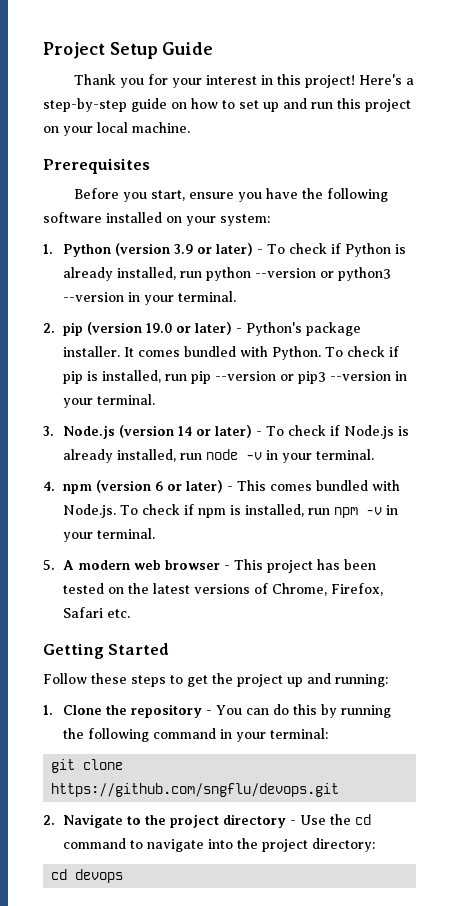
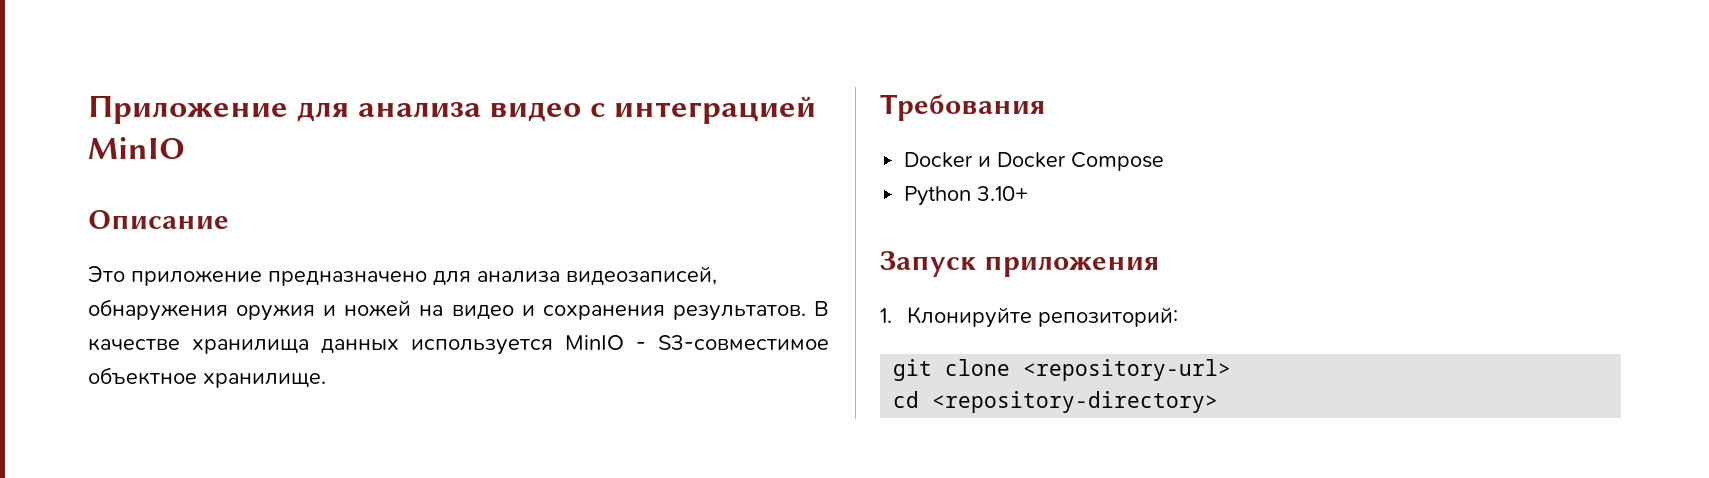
[43,42,214,59] [74,74,415,88] [43,98,411,112] [43,122,190,136] [43,158,150,174] [74,188,389,202] [43,212,270,226] [43,243,407,257] [63,267,392,281] [63,291,237,305] [43,322,362,336] [63,346,400,360] [63,370,408,384] [63,394,156,408] [43,425,410,439] [63,449,375,463] [43,480,401,494] [63,504,399,518] [63,528,156,542] [43,559,377,573] [63,583,384,596] [63,607,131,618] [43,643,170,659] [43,673,388,687] [43,704,392,718] [63,728,329,742] [51,759,124,773] [51,783,340,797] [43,814,372,828] [63,838,376,852] [51,869,124,883] Project Setup Guide // Thank you for your interest in this project! Here's a step-by-step guide on how to set up and run this project on your local machine. // Prerequisites // Before you start, ensure you have the following software installed on your system: // 1. Python (version 3.9 or later) - To check if Python is already installed, run python --version or python3 --version in your terminal. // 2. pip (version 19.0 or later) - Python's package installer. It comes bundled with Python. To check if pip is installed, run pip --version or pip3 --version in your terminal. // 3. Node.js (version 14 or later) - To check if Node.js is already installed, run node -v in your terminal. // 4. npm (version 6 or later) - This comes bundled with Node.js. To check if npm is installed, run npm -v in your terminal. // 5. A modern web browser - This project has been tested on the latest versions of Chrome, Firefox, Safari etc. // Getting Started // Follow these steps to get the project up and running: // 1. Clone the repository - You can do this by running the following command in your terminal: // git clone https://github.com/sngflu/devops.git // 2. Navigate to the project directory - Use the cd command to navigate into the project directory: // cd devops -> [88,95,816,124] [88,137,185,159] [88,210,229,229] [88,266,717,286] [88,299,829,321] [88,335,829,355] [88,367,326,388] [880,94,1045,121] [904,152,1165,171] [904,186,1029,206] [880,251,1159,277] [880,306,1179,328] [893,359,1232,381] [893,391,1219,413] Приложение для анализа видео с интеграцией MinIO // Описание // Это приложение предназначено для анализа видеозаписей, обнаружения оружия и ножей на видео и сохранения результатов. В качестве хранилища данных используется MinIO - S3-совместимое объектное хранилище. // Требования // Docker и Docker Compose // Python 3.10+ // Запуск приложения // 1. Клонируйте репозиторий: // git clone <repository-url> // cd <repository-directory>

